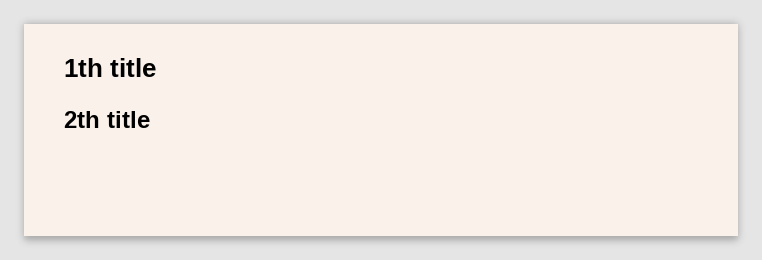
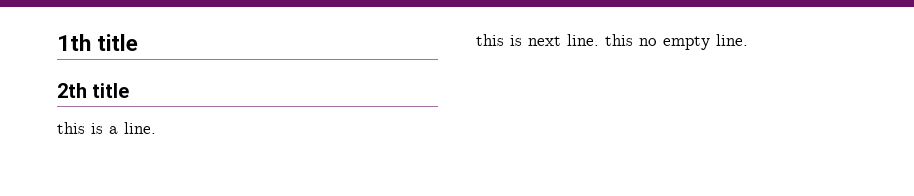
(150, 119) none -> [57,122,156,134] [476,34,748,50] // this is a line. // this is next line. this no empty line.

